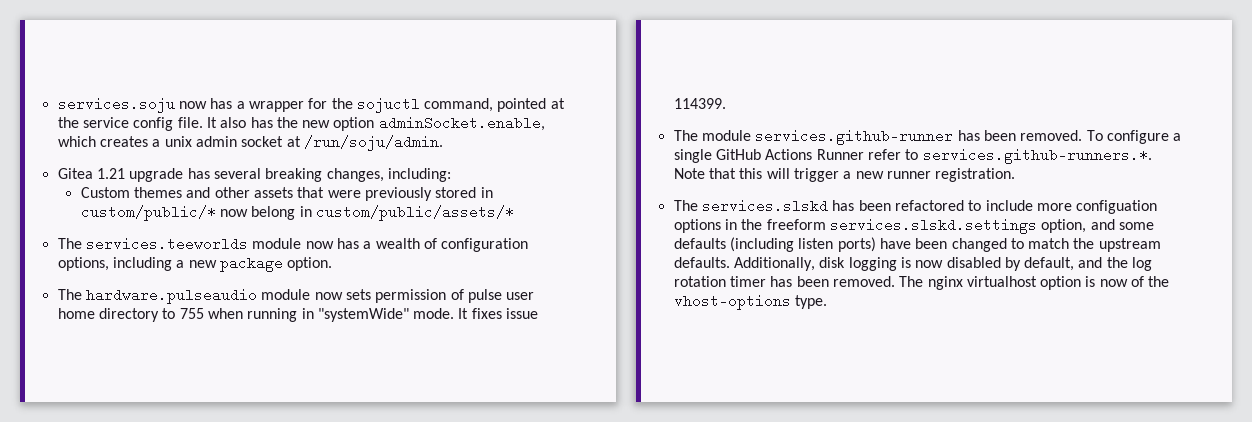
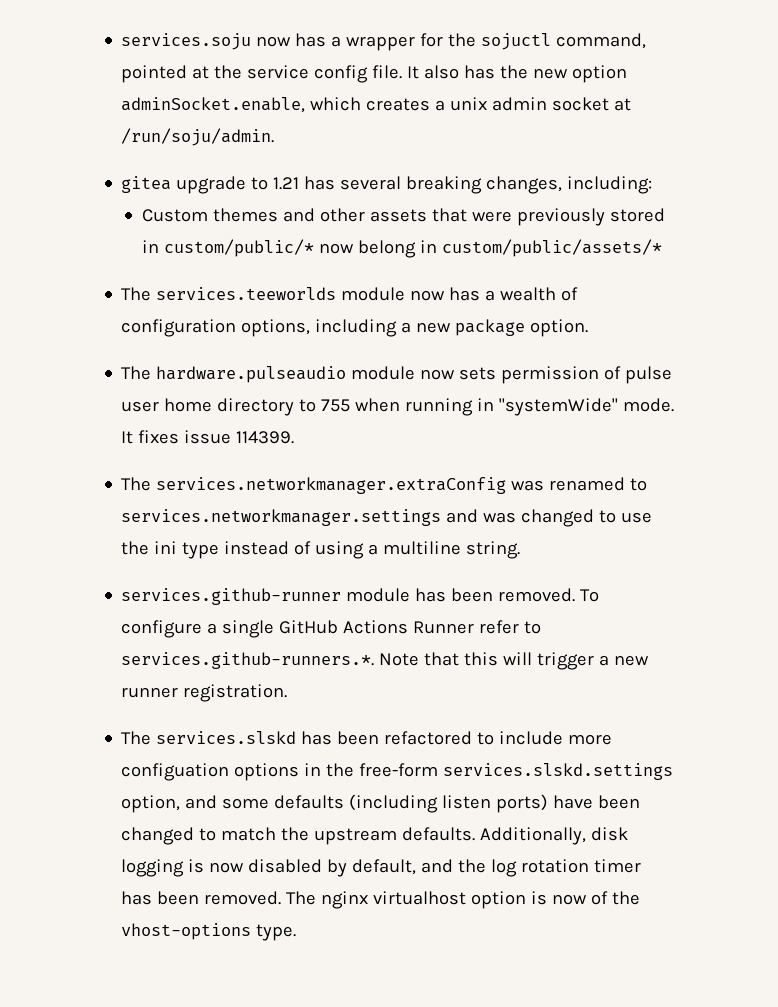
[57,168,184,182] Gitea 1.21 upgrade -> [121,176,300,194] gitea upgrade to 1.21
[701,129,954,145] module services.github-runner -> [156,477,648,494] [121,509,653,527] [121,541,521,559] [121,588,411,605] services.networkmanager.extraConfig was renamed to services.networkmanager.settings and was changed to use the ini type instead of using a multiline string. // services.github-runner module
[766,219,826,230] freeform -> [359,763,439,777] free-form

